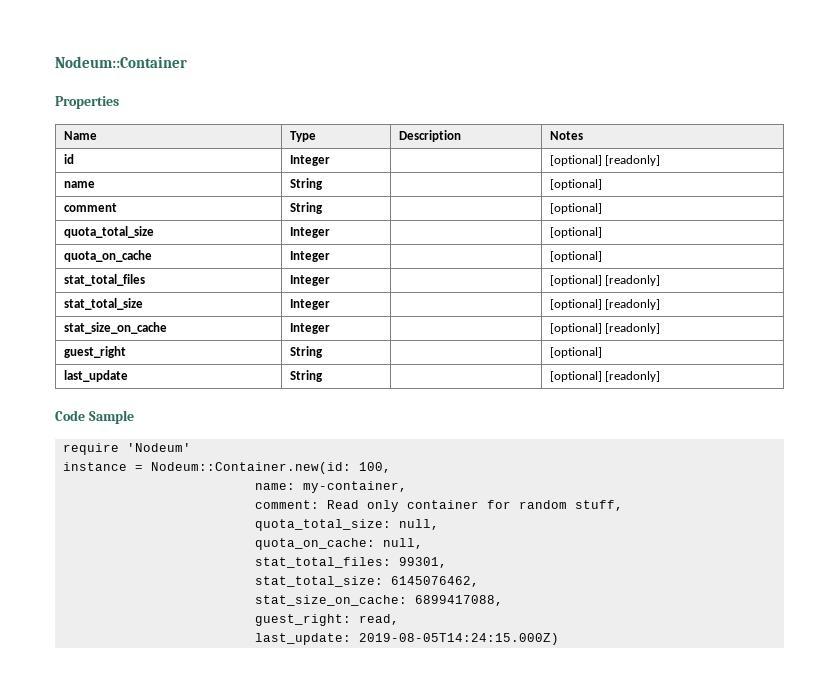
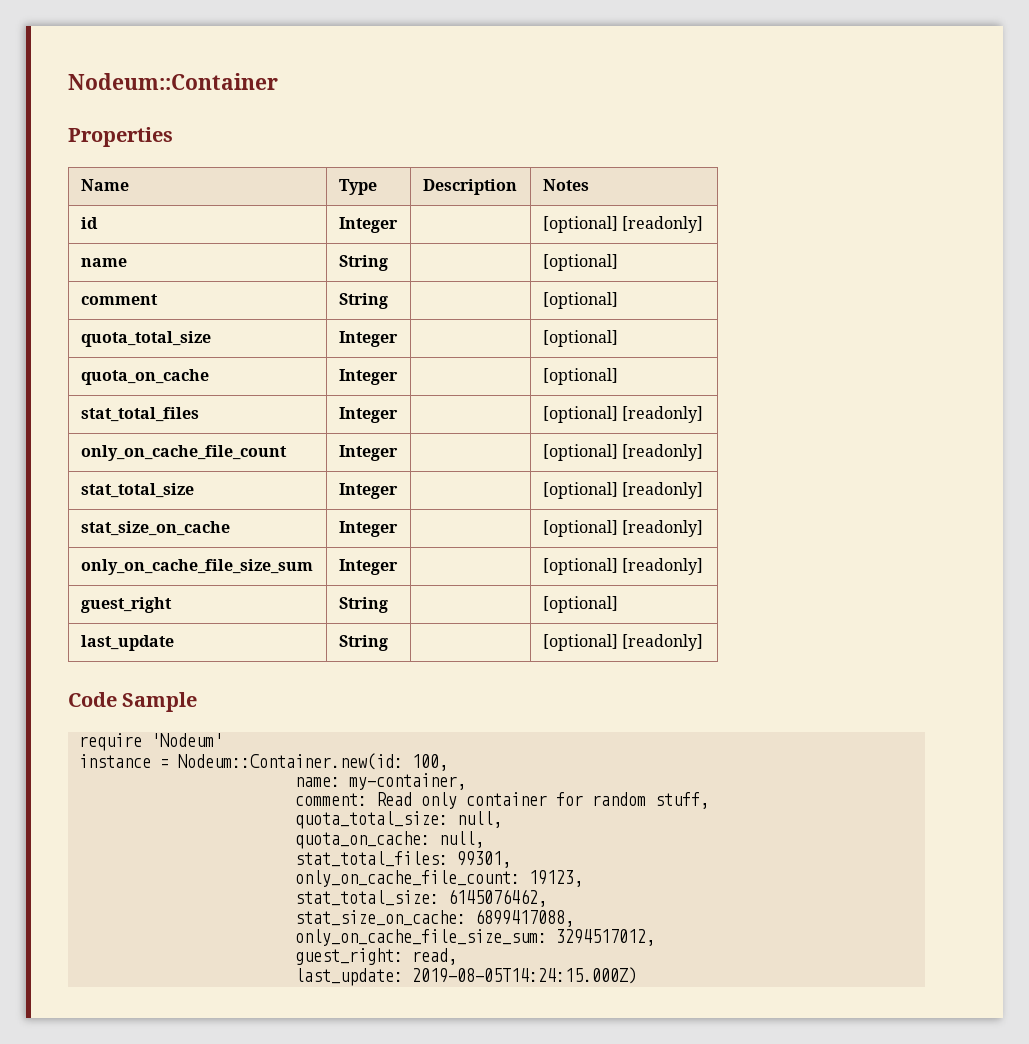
(661, 280) none -> [80,445,287,461] [338,445,398,461] [542,444,703,461] // only_on_cache_file_count | Integer | | [optional] [readonly]
(661, 328) none -> [80,559,313,575] [338,559,398,575] [542,558,703,575] // only_on_cache_file_size_sum | Integer | | [optional] [readonly]
(447, 562) none -> [294,870,583,887] // only_on_cache_file_count: 19123,
(503, 600) none -> [294,929,655,946] // only_on_cache_file_size_sum: 3294517012,

